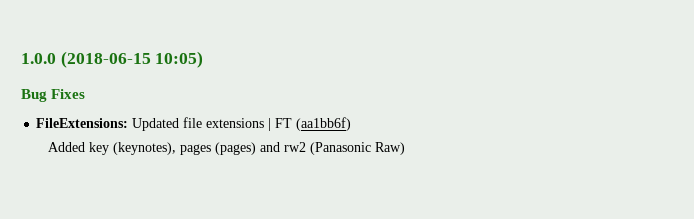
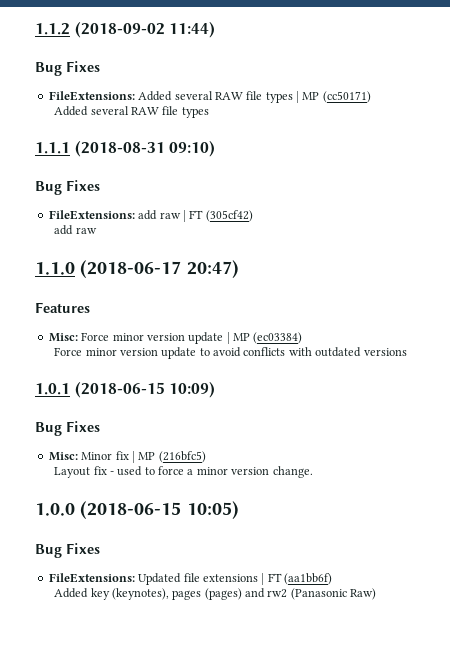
(21, 58) none -> [35,21,216,38] [35,61,100,76] [48,91,371,103] [54,106,209,118] [35,140,216,157] [35,180,100,195] [48,210,253,222] [54,225,97,235] [35,260,239,278] [35,302,90,313] [48,332,303,344] [54,347,407,359] [35,381,216,398] [35,421,100,436] [48,451,206,463] [54,466,313,478] 1.1.2 (2018-09-02 11:44) // Bug Fixes // FileExtensions: Added several RAW file types | MP (cc50171) // Added several RAW file types // 1.1.1 (2018-08-31 09:10) // Bug Fixes // FileExtensions: add raw | FT (305cf42) // add raw // 1.1.0 (2018-06-17 20:47) // Features // Misc: Force minor version update | MP (ec03384) // Force minor version update to avoid conflicts with outdated versions // 1.0.1 (2018-06-15 10:09) // Bug Fixes // Misc: Minor fix | MP (216bfc5) // Layout fix - used to force a minor version change. //

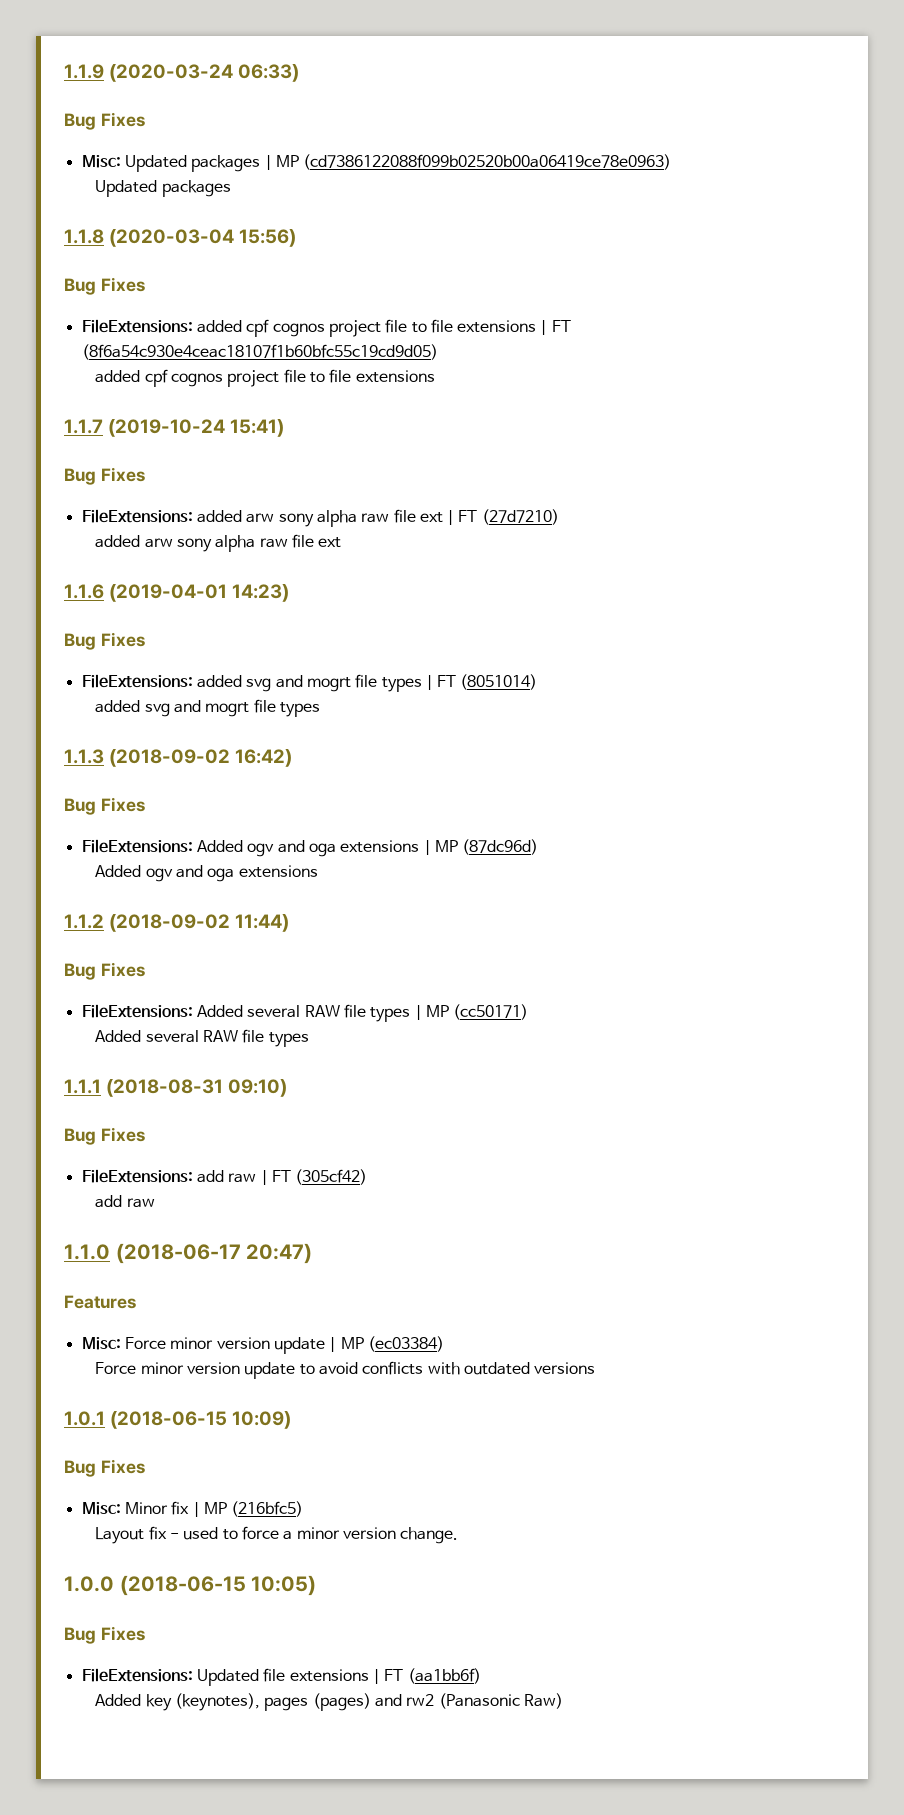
(35, 29) none -> [64,64,300,82] [64,112,145,130] [81,154,672,172] [95,180,231,197] [64,229,297,247] [64,277,145,295] [81,319,571,337] [81,344,438,360] [95,369,435,387] [64,419,285,437] [64,467,145,485] [81,509,559,527] [95,534,342,552] [64,584,290,602] [64,632,145,650] [81,674,538,692] [95,699,320,717] [64,749,293,767] [64,797,145,815] [81,839,539,857] [95,865,318,882] 1.1.9 (2020-03-24 06:33) // Bug Fixes // Misc: Updated packages | MP (cd7386122088f099b02520b00a06419ce78e0963) // Updated packages // 1.1.8 (2020-03-04 15:56) // Bug Fixes // FileExtensions: added cpf cognos project file to file extensions | FT (8f6a54c930e4ceac18107f1b60bfc55c19cd9d05) // added cpf cognos project file to file extensions // 1.1.7 (2019-10-24 15:41) // Bug Fixes // FileExtensions: added arw sony alpha raw file ext | FT (27d7210) // added arw sony alpha raw file ext // 1.1.6 (2019-04-01 14:23) // Bug Fixes // FileExtensions: added svg and mogrt file types | FT (8051014) // added svg and mogrt file types // 1.1.3 (2018-09-02 16:42) // Bug Fixes // FileExtensions: Added ogv and oga extensions | MP (87dc96d) // Added ogv and oga extensions //

